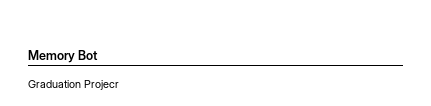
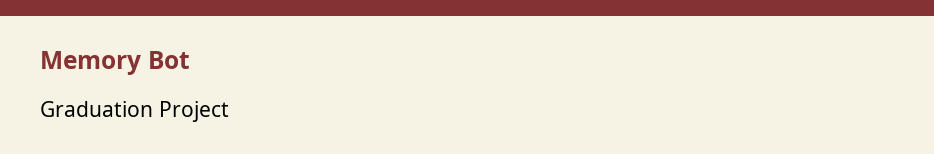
[84,80,119,90] Projecr -> [158,101,229,122] Project

